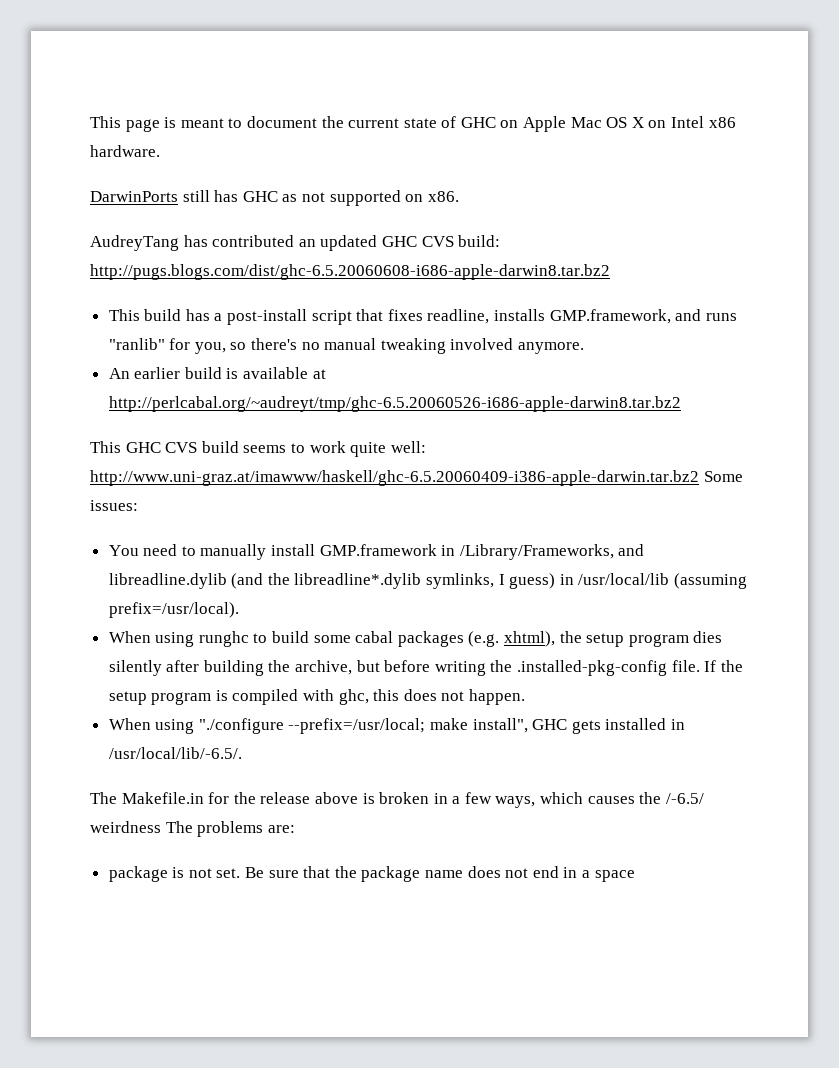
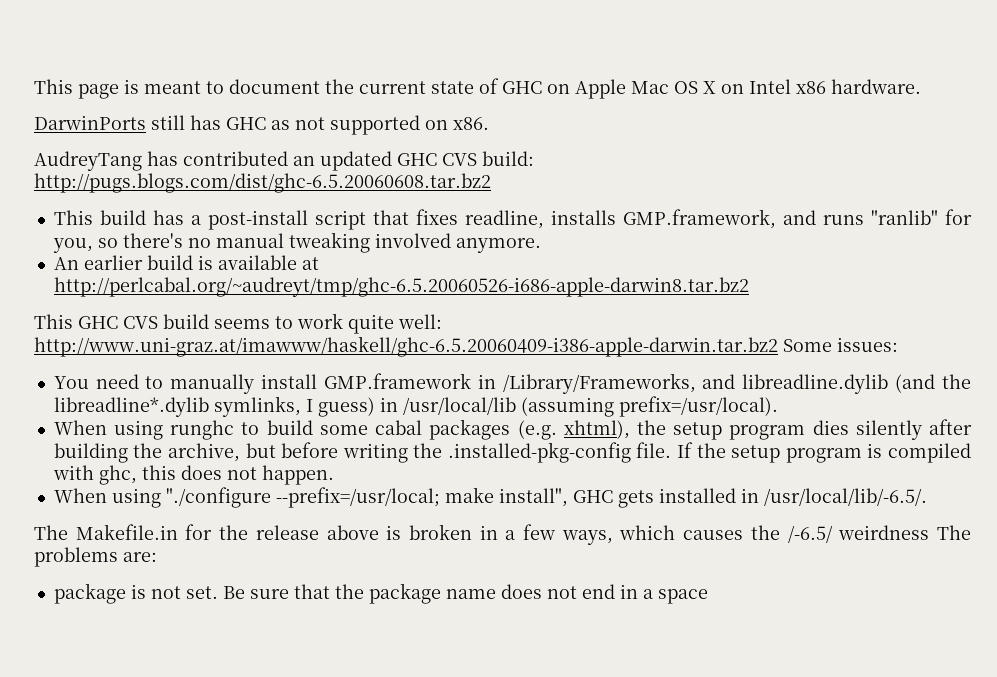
[90,264,610,280] http://pugs.blogs.com/dist/ghc-6.5.20060608-i686-apple-darwin8.tar.bz2 -> [34,173,491,193] http://pugs.blogs.com/dist/ghc-6.5.20060608.tar.bz2

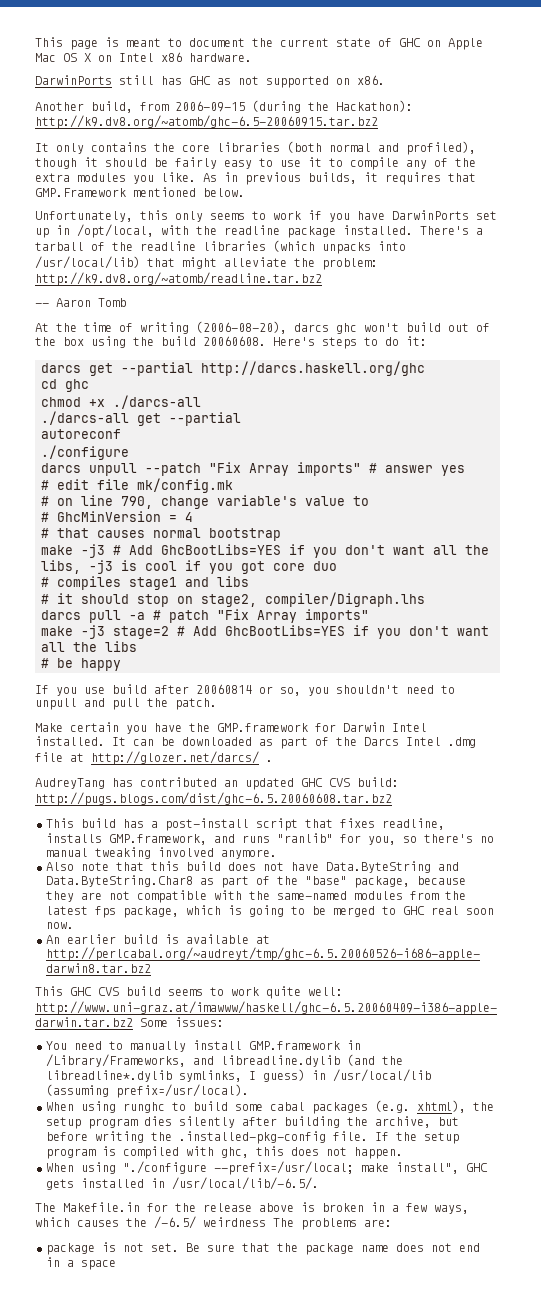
(489, 123) none -> [35,100,413,113] [35,115,378,129] [35,141,476,155] [35,157,476,170] [35,172,476,185] [35,187,245,197] [35,210,497,222] [35,224,483,238] [35,240,406,254] [35,256,378,270] [35,272,322,286] [35,298,126,307] [35,321,490,334] [35,336,427,349] [41,361,425,376] [41,379,89,392] [41,395,201,409] [41,411,241,426] [41,429,121,439] [41,445,129,460] [41,462,465,476] [41,478,233,493] [41,495,369,509] [41,511,193,522] [41,528,281,541] [41,544,489,558] [41,560,337,574] [41,576,249,590] [41,592,425,607] [41,609,369,623] [41,625,489,639] [41,641,137,652] [41,658,121,671] [35,684,455,696] [35,698,217,710] [35,722,427,734] [35,736,476,749] [35,751,273,765] // Another build, from 2006-09-15 (during the Hackathon): http://k9.dv8.org/~atomb/ghc-6.5-20060915.tar.bz2 // It only contains the core libraries (both normal and profiled), though it should be fairly easy to use it to compile any of the extra modules you like. As in previous builds, it requires that GMP.Framework mentioned below. // Unfortunately, this only seems to work if you have DarwinPorts set up in /opt/local, with the readline package installed. There's a tarball of the readline libraries (which unpacks into /usr/local/lib) that might alleviate the problem: http://k9.dv8.org/~atomb/readline.tar.bz2 // -- Aaron Tomb // At the time of writing (2006-08-20), darcs ghc won't build out of the box using the build 20060608. Here's steps to do it: // darcs get --partial http://darcs.haskell.org/ghc // cd ghc // chmod +x ./darcs-all // ./darcs-all get --partial // autoreconf // ./configure // darcs unpull --patch "Fix Array imports" # answer yes // # edit file mk/config.mk // # on line 790, change variable's value to // # GhcMinVersion = 4 // # that causes normal bootstrap // make -j3 # Add GhcBootLibs=YES if you don't want all the libs, -j3 is cool if you got core duo // # compiles stage1 and libs // # it should stop on stage2, compiler/Digraph.lhs // darcs pull -a # patch "Fix Array imports" // make -j3 stage=2 # Add GhcBootLibs=YES if you don't want all the libs // # be happy // If you use build after 20060814 or so, you shouldn't need to unpull and pull the patch. // Make certain you have the GMP.framework for Darwin Intel installed. It can be downloaded as part of the Darcs Intel .dmg file at http://glozer.net/darcs/ .
(541, 245) none -> [46,861,459,873] [46,875,466,888] [46,890,466,903] [46,905,494,918] [46,922,74,929] // Also note that this build does not have Data.ByteString and Data.ByteString.Char8 as part of the "base" package, because they are not compatible with the same-named modules from the latest fps package, which is going to be merged to GHC real soon now.

